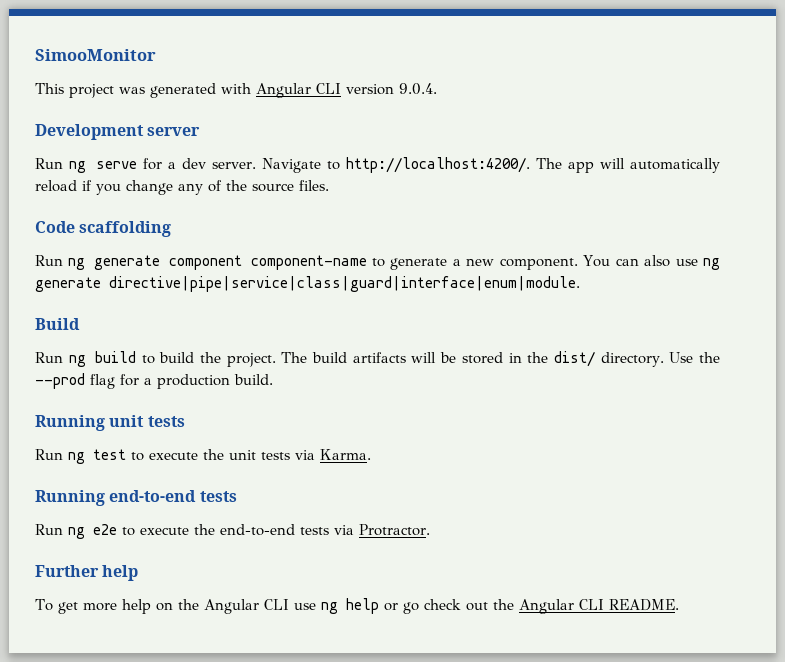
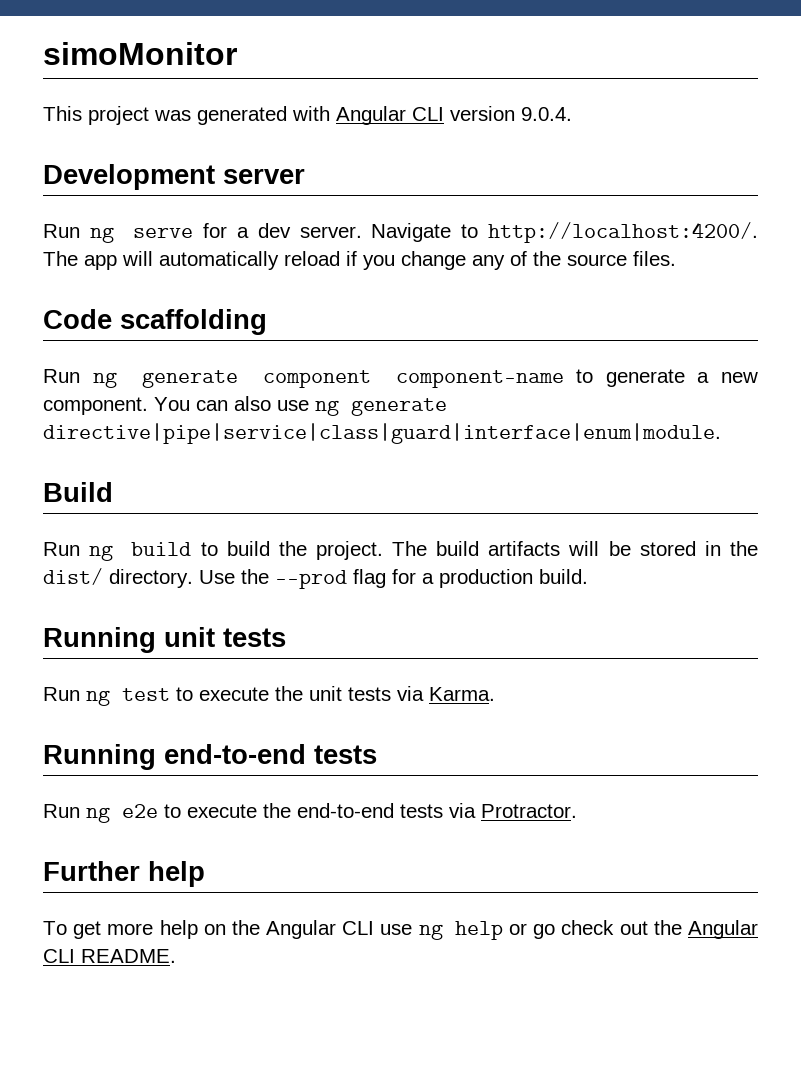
[35,49,156,61] SimooMonitor -> [43,42,237,65] simoMonitor

